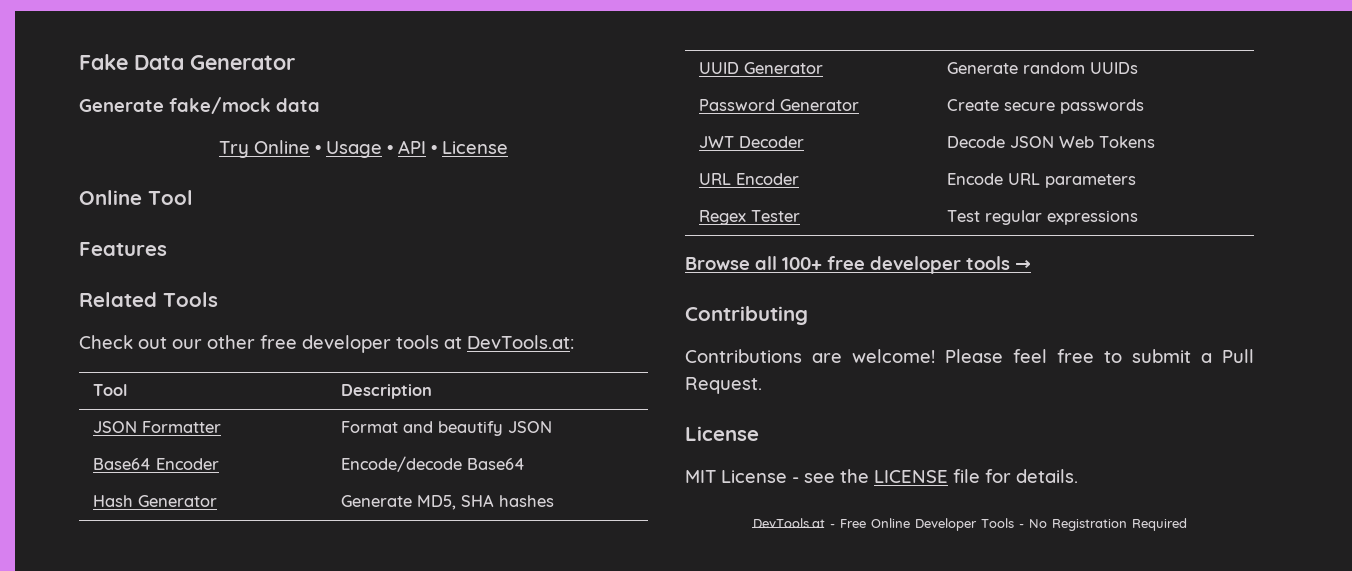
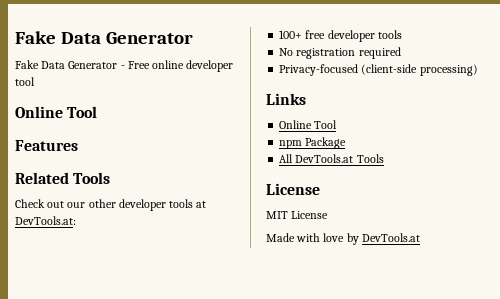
[79,97,320,114] [219,140,508,158] Generate fake/mock data // Try Online • Usage • API • License -> [15,60,234,72] [15,77,35,86] Fake Data Generator - Free online developer tool
[260,335,297,349] free -> (116, 203) none
[93,384,128,396] [341,384,433,399] [93,421,222,433] [341,421,553,436] [93,458,220,470] [341,456,526,472] [93,495,218,507] [341,494,555,510] [699,62,824,74] [947,62,1139,74] [699,99,860,111] [947,99,1145,114] [699,136,805,148] [947,136,1156,148] [699,173,800,185] [947,173,1137,188] [699,210,801,225] [947,210,1139,225] [685,256,1031,274] [685,306,808,325] [685,349,1254,363] [685,377,762,394] [685,426,759,441] [685,469,1078,483] [752,518,1187,531] // Tool | Description // JSON Formatter | Format and beautify JSON // Base64 Encoder | Encode/decode Base64 // Hash Generator | Generate MD5, SHA hashes // UUID Generator | Generate random UUIDs // Password Generator | Create secure passwords // JWT Decoder | Decode JSON Web Tokens // URL Encoder | Encode URL parameters // Regex Tester | Test regular expressions // Browse all 100+ free developer tools → // Contributing // Contributions are welcome! Please feel free to submit a Pull Request. // License // MIT License - see the LICENSE file for details. // DevTools.at - Free Online Developer Tools - No Registration Required -> [279,30,402,42] [279,47,401,59] [279,64,478,76] [266,93,306,105] [279,120,338,129] [279,137,347,149] [279,154,384,163] [266,183,320,195] [266,211,329,219] [266,233,420,245] // 100+ free developer tools // No registration required // Privacy-focused (client-side processing) // Links // Online Tool // npm Package // All DevTools.at Tools // License // MIT License // Made with love by DevTools.at

